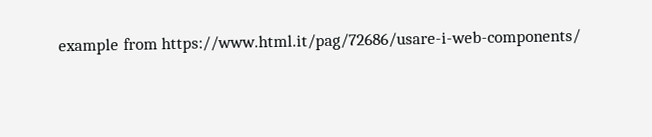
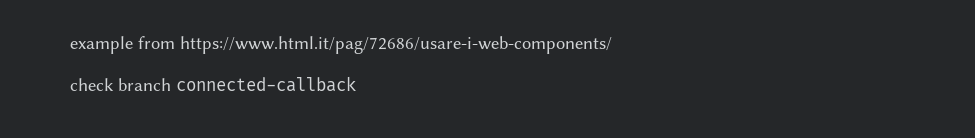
(582, 41) none -> [70,76,356,92] // check branch connected-callback

